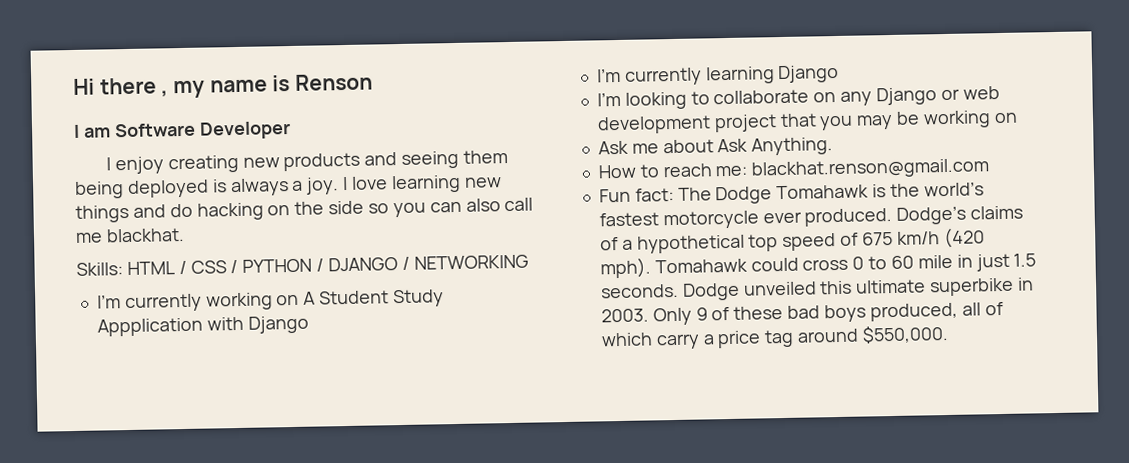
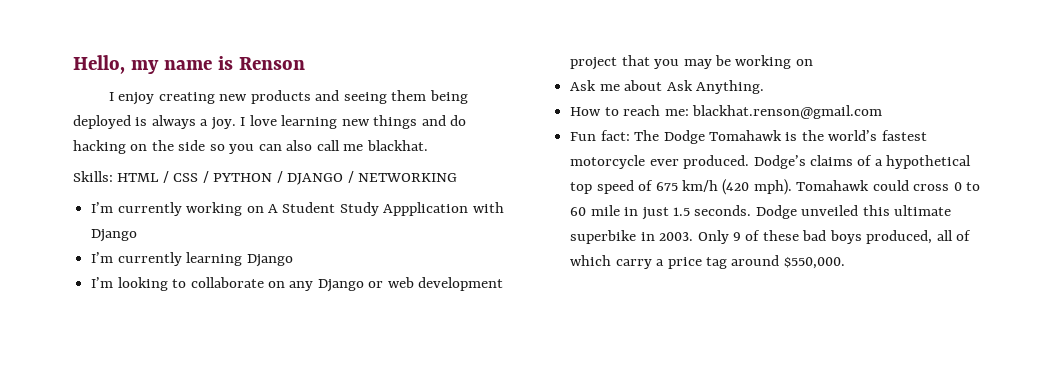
[73,77,169,97] Hi there , -> [73,55,125,74] Hello,
[73,121,291,140] // I am Software Developer -> (305, 63) none

